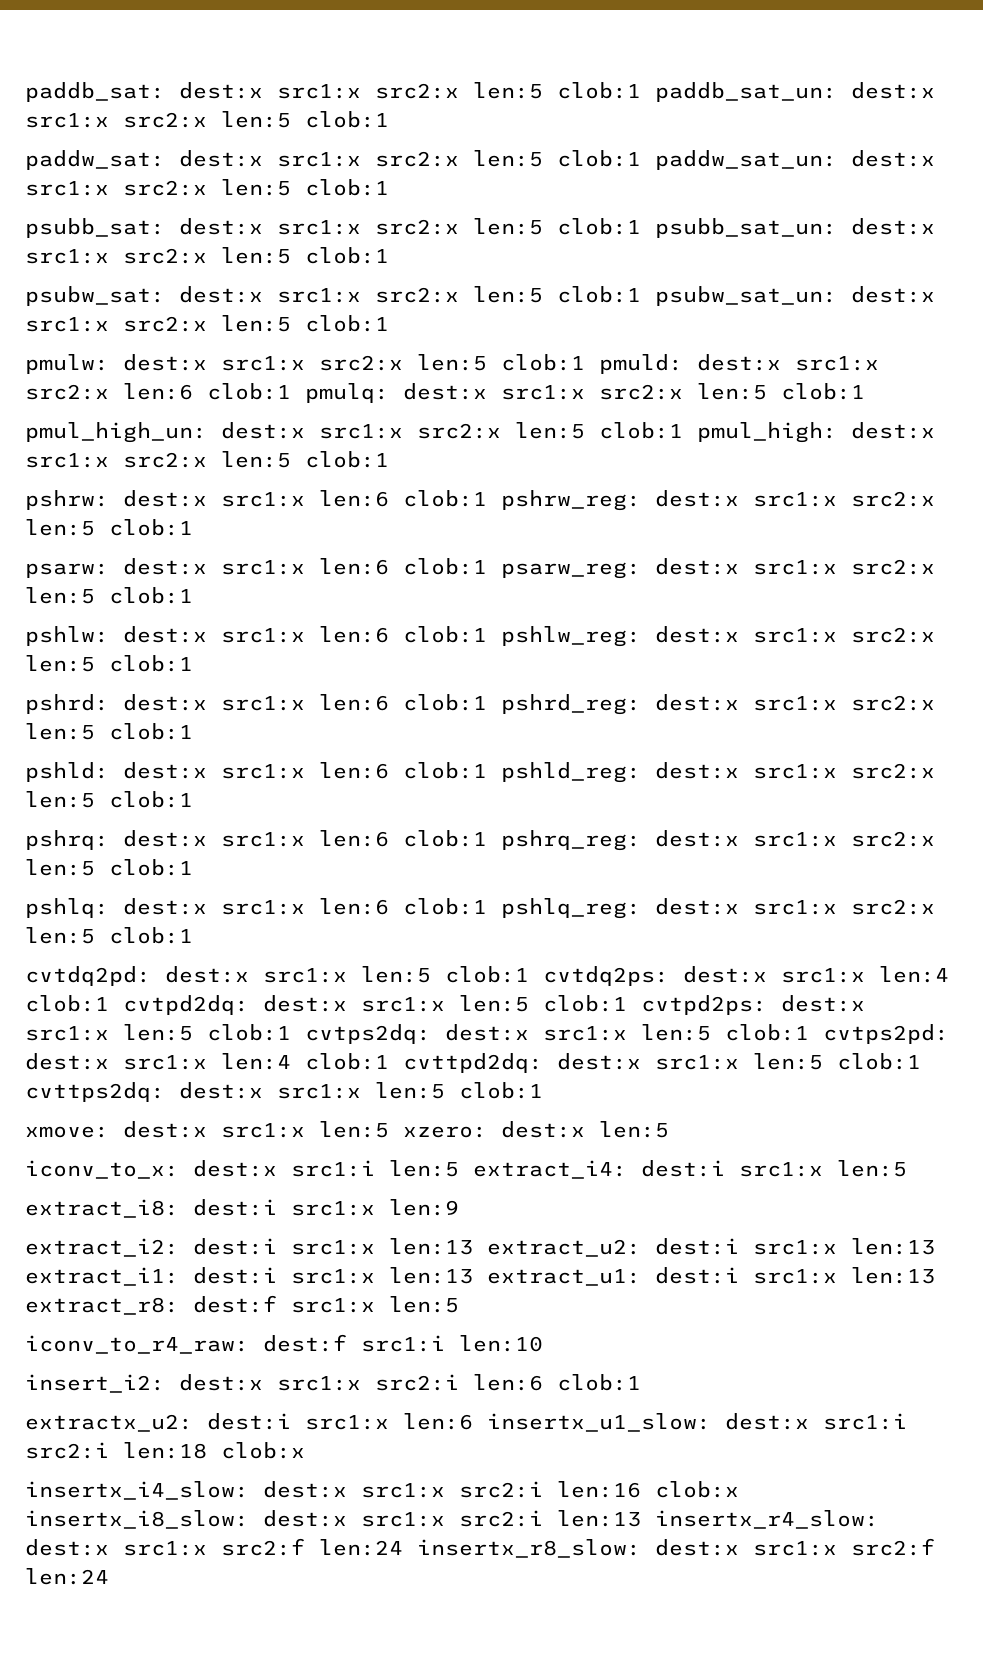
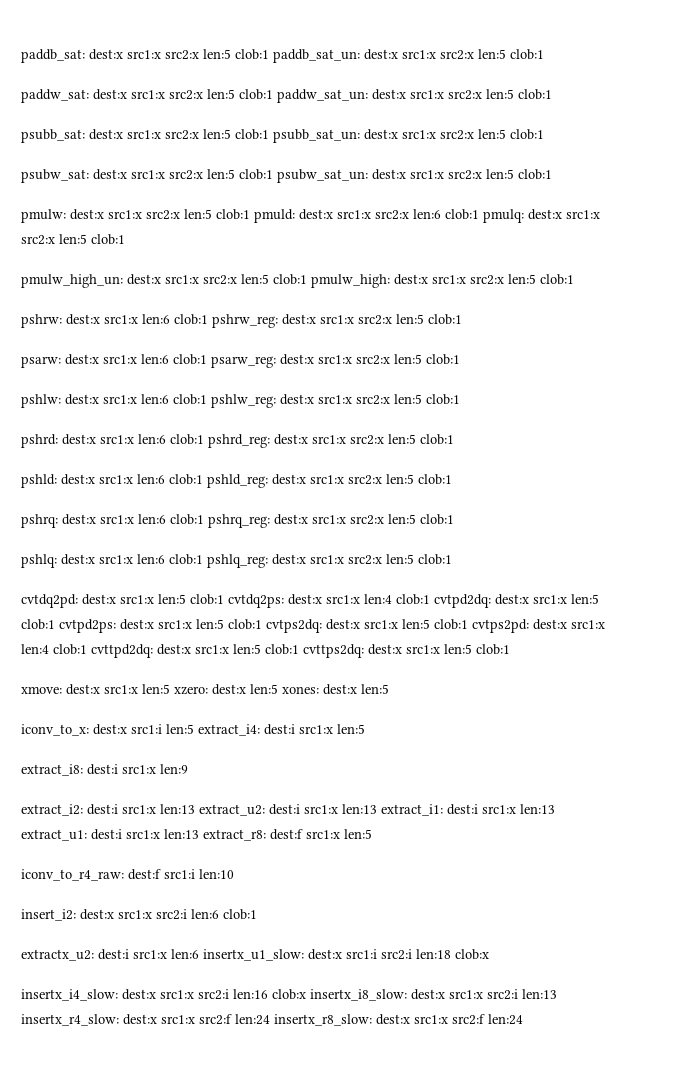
[25,422,837,443] pmul_high_un: dest:x src1:x src2:x len:5 clob:1 pmul_high: -> [21,274,390,288] pmulw_high_un: dest:x src1:x src2:x len:5 clob:1 pmulw_high:
(669, 1129) none -> [282,684,389,695] xones: dest:x len:5

